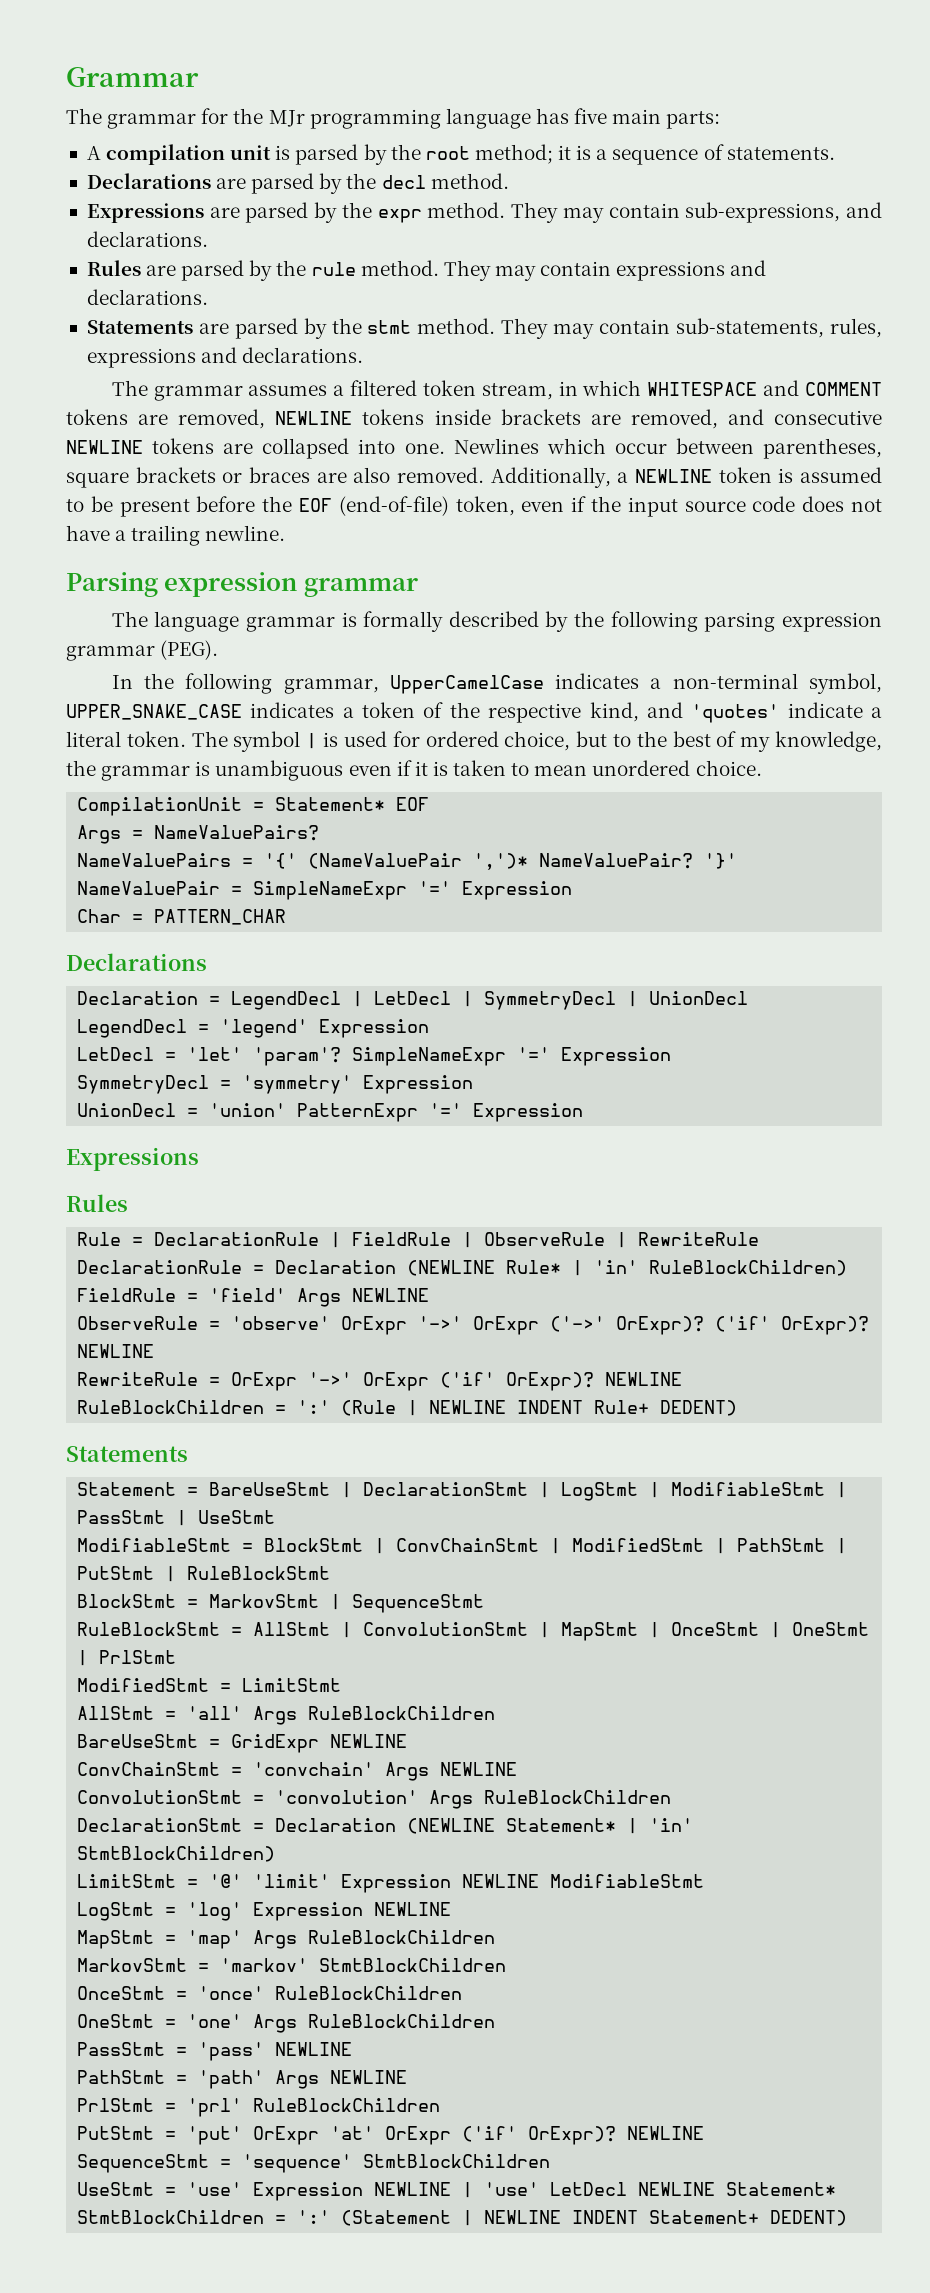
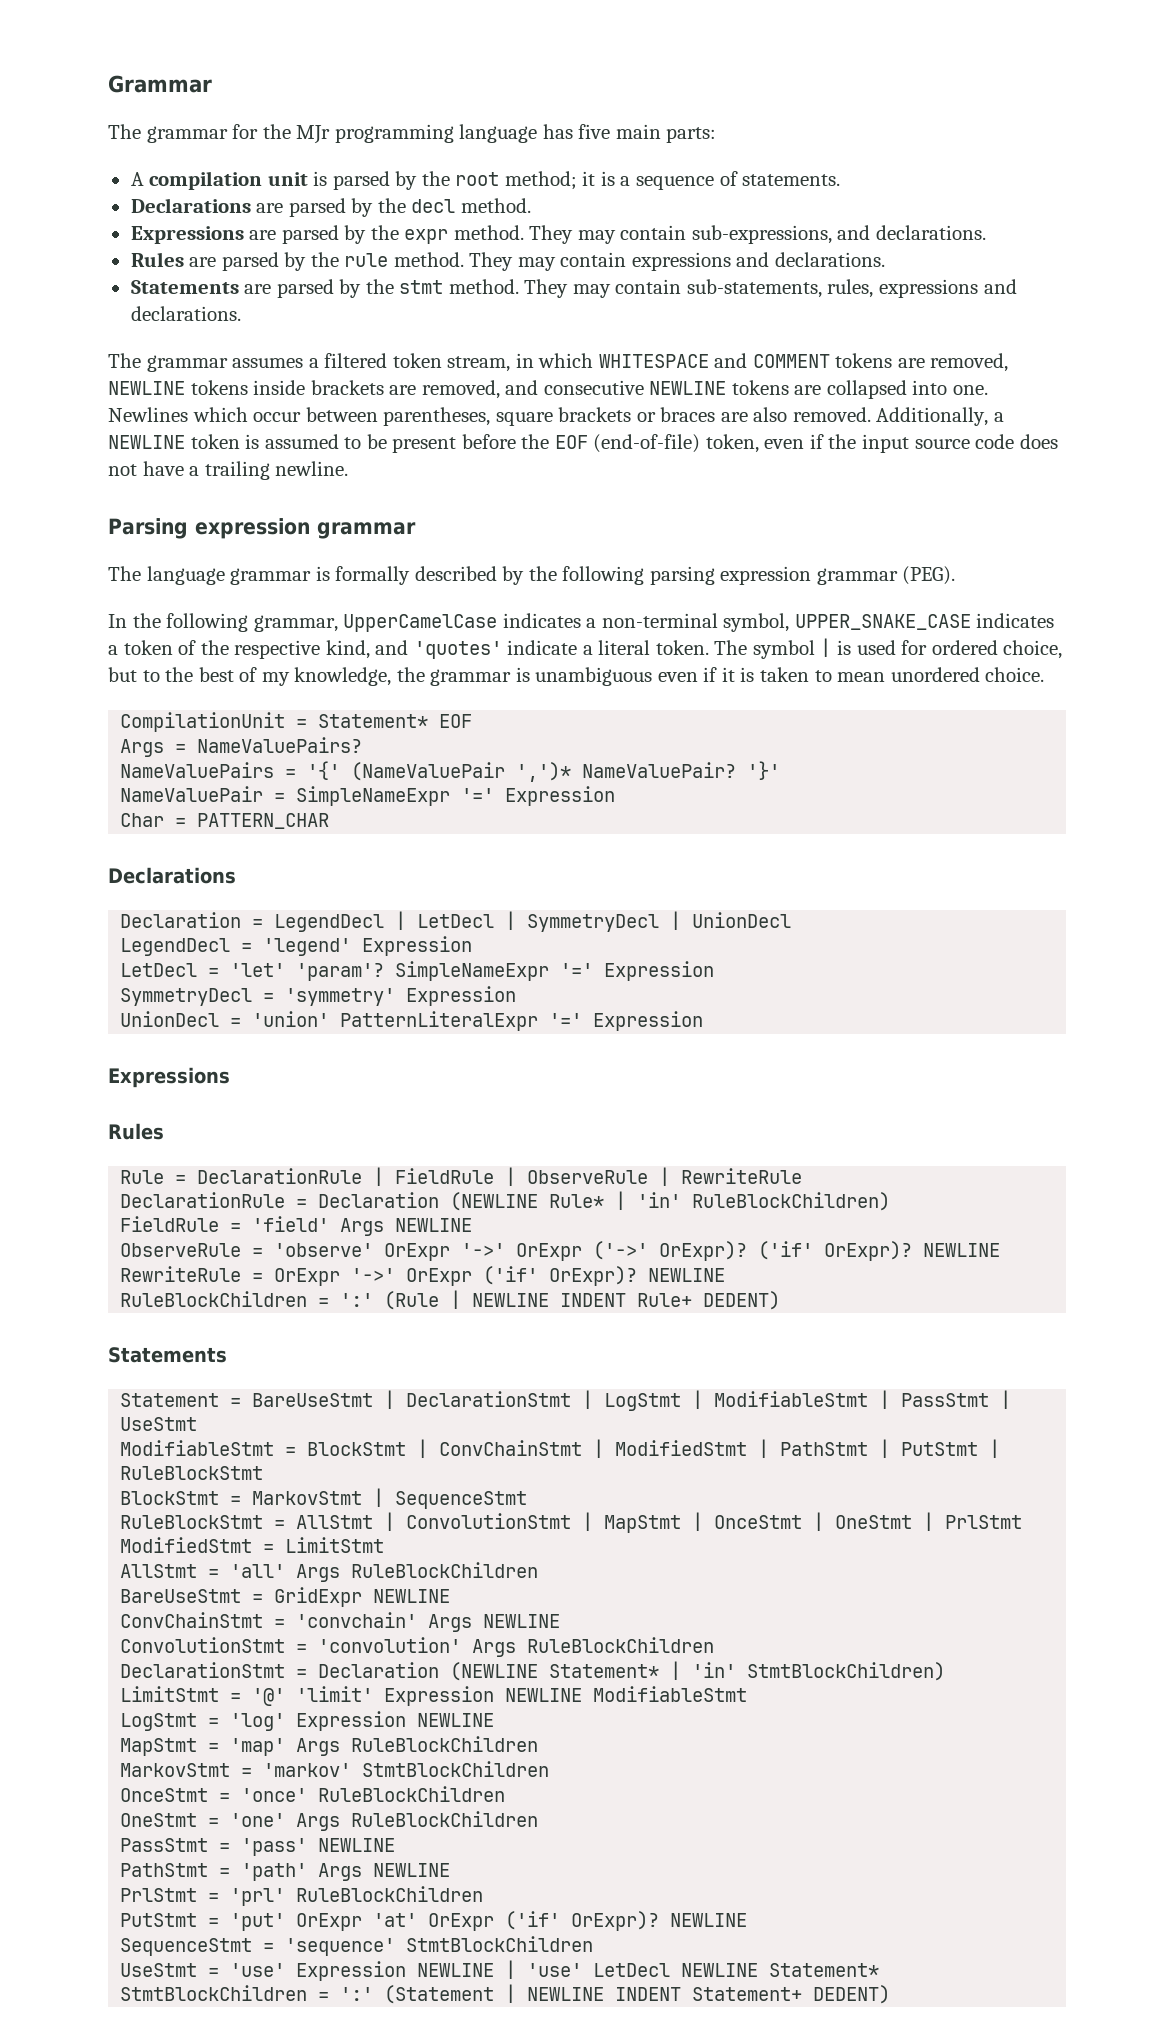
[297,1103,419,1122] PatternExpr -> [340,1011,539,1031] PatternLiteralExpr

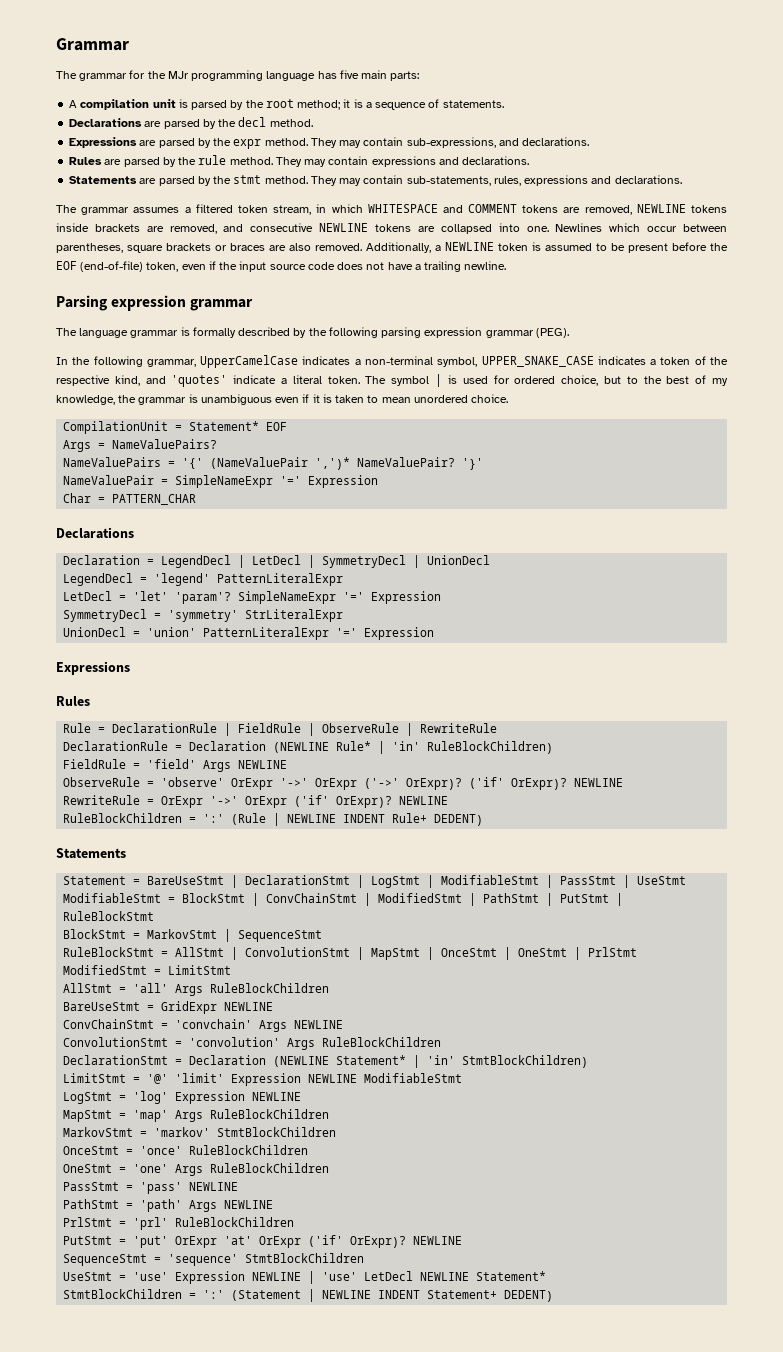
[362,936,473,956] Expression -> [217,573,344,586] PatternLiteralExpr
[406,986,517,1006] Expression -> [245,609,344,622] StrLiteralExpr

